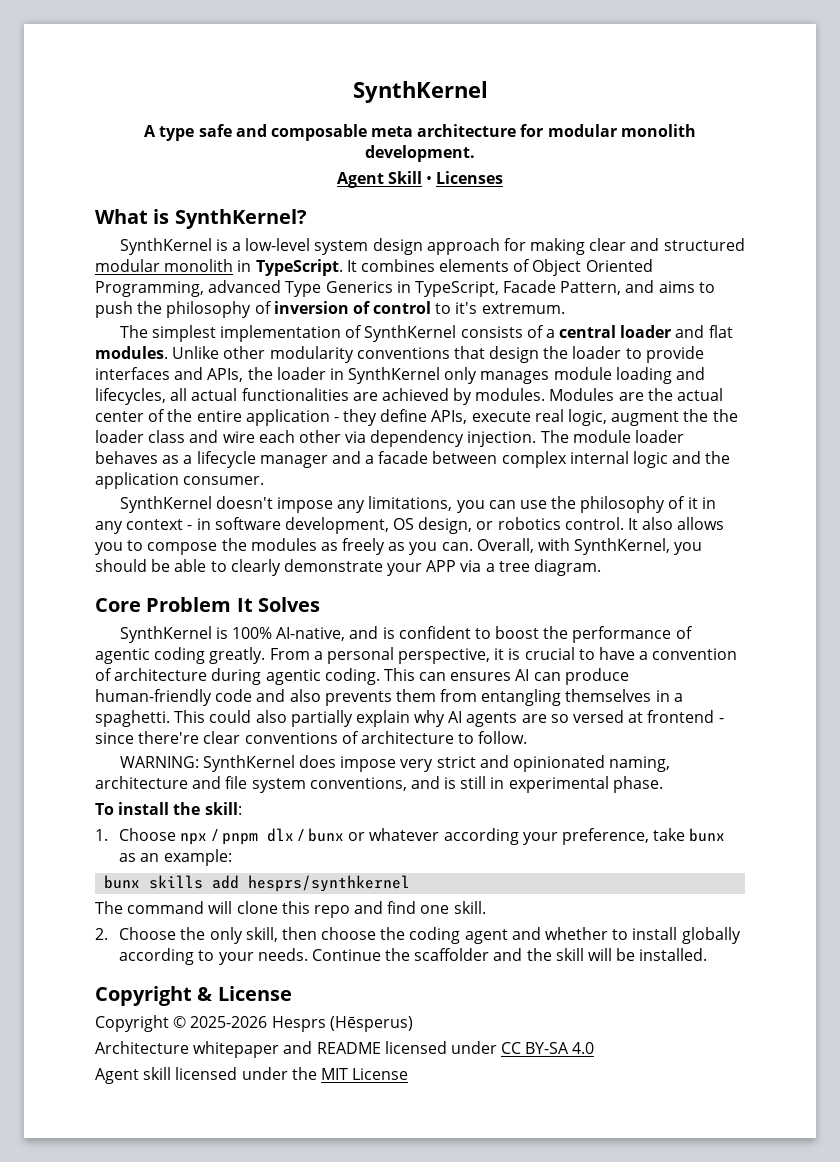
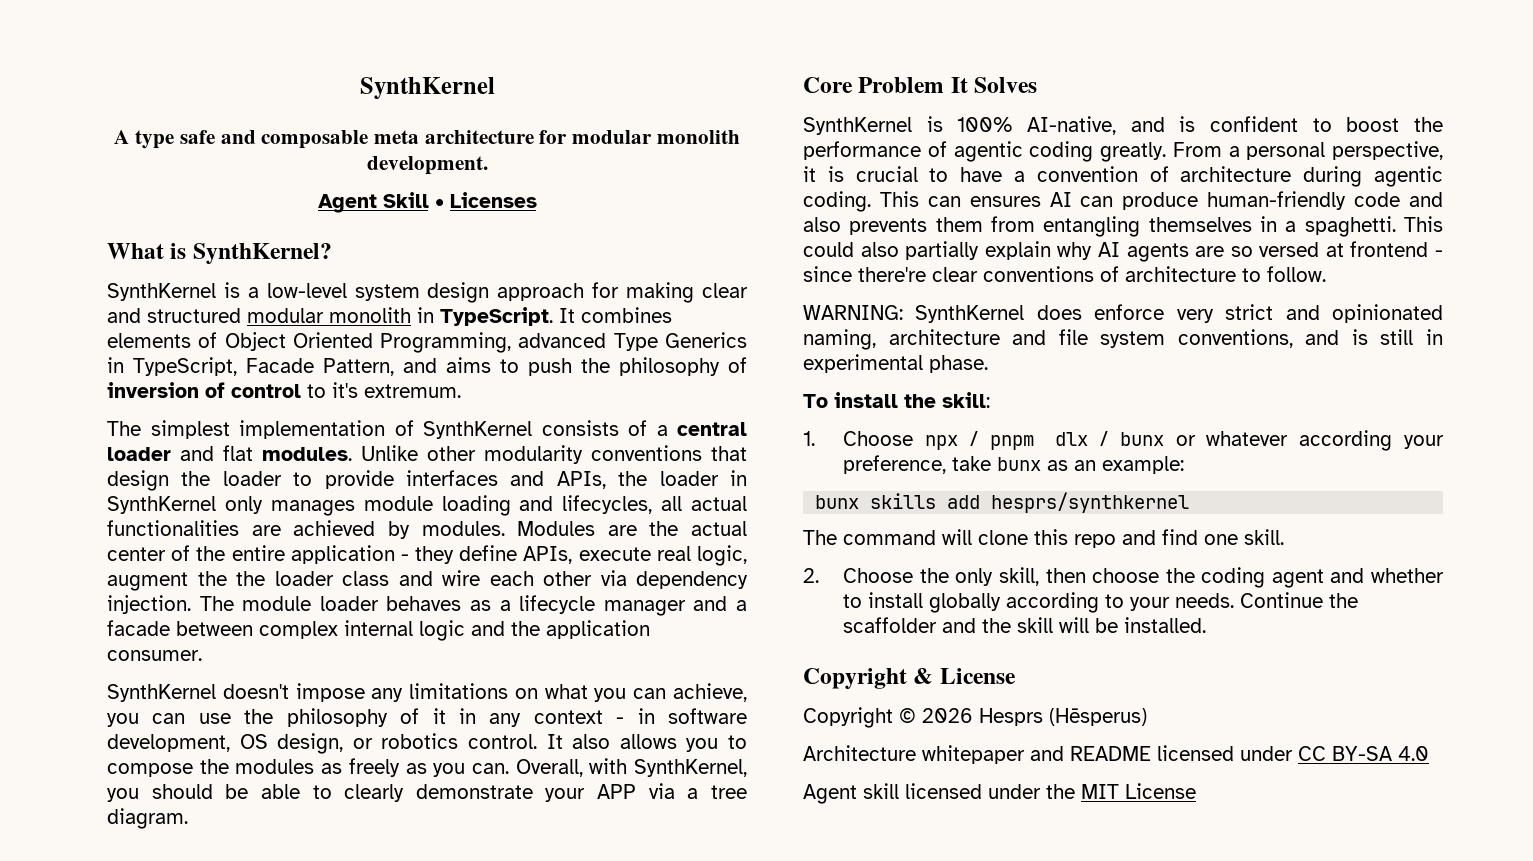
[368,496,453,511] limitations, -> [409,683,747,702] limitations on what you can achieve,
[340,756,397,772] impose -> [1094,304,1165,320] enforce
[190,1016,268,1028] 2025-2026 -> [922,708,973,723] 2026

